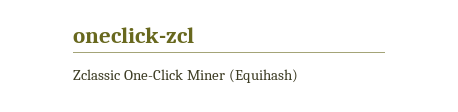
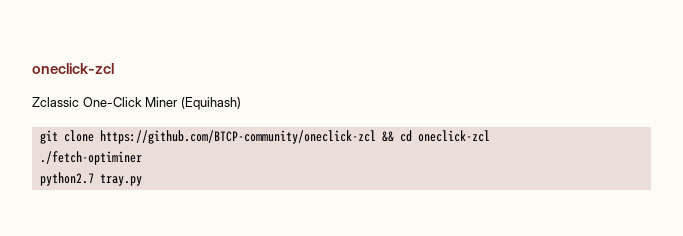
(298, 76) none -> [39,130,490,144] [39,151,142,165] [39,172,142,186] // git clone https://github.com/BTCP-community/oneclick-zcl && cd oneclick-zcl // ./fetch-optiminer // python2.7 tray.py

